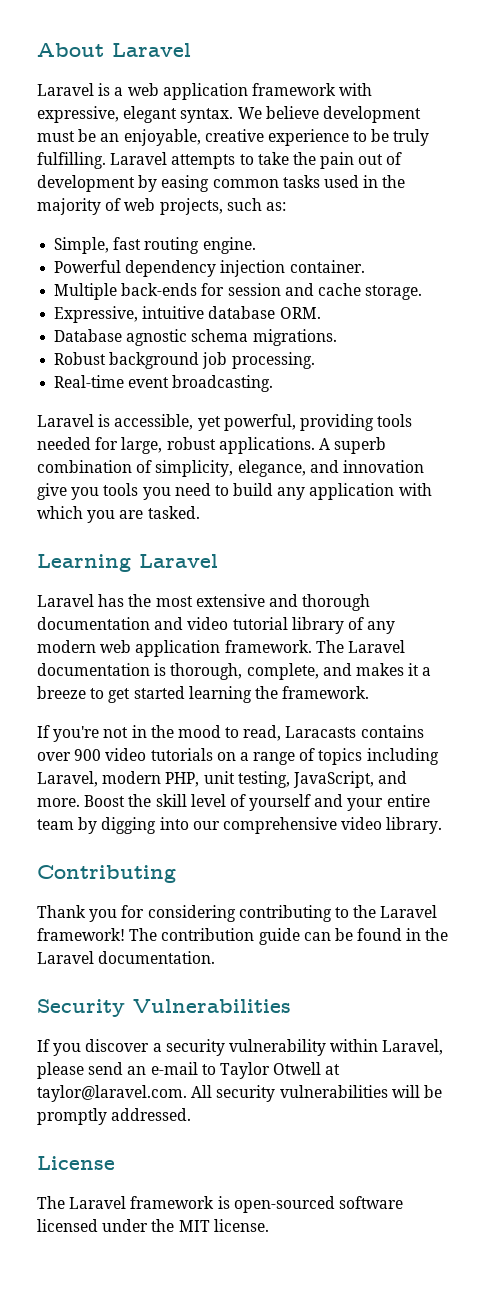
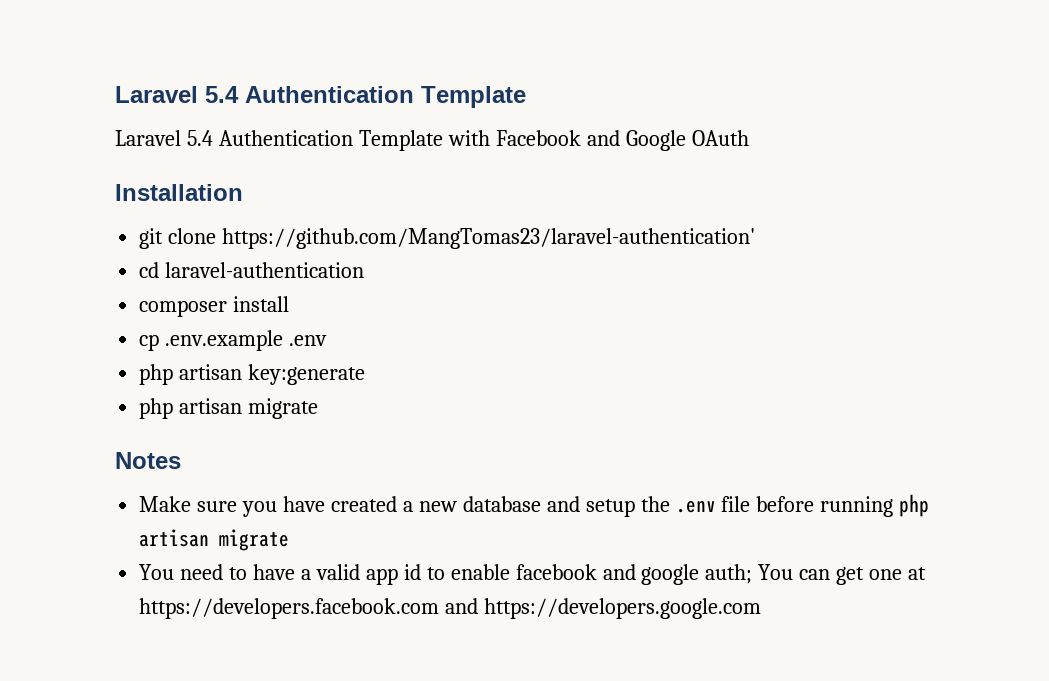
[37,43,191,57] [37,83,373,100] [37,106,421,123] [37,129,430,146] [37,152,403,169] [37,175,406,192] [37,198,286,215] [54,237,256,254] [54,260,365,277] [54,283,423,300] [54,306,321,323] [54,329,337,346] [54,352,315,369] [54,375,274,392] [37,414,413,431] [37,437,387,454] [37,460,424,477] [37,483,432,500] [37,506,200,523] [37,554,218,572] [37,594,371,611] [37,617,396,634] [37,640,405,657] [37,663,432,680] [37,686,370,703] [37,725,424,742] [37,748,439,765] [37,771,408,788] [37,794,430,811] [37,817,443,834] [37,865,176,883] [37,905,438,922] [37,928,449,945] [37,951,216,964] [37,999,291,1017] [37,1039,444,1056] [37,1062,341,1079] [37,1085,442,1102] [37,1108,192,1125] [37,1156,115,1170] [37,1196,403,1213] [37,1219,269,1232] About Laravel // Laravel is a web application framework with expressive, elegant syntax. We believe development must be an enjoyable, creative experience to be truly fulfilling. Laravel attempts to take the pain out of development by easing common tasks used in the majority of web projects, such as: // Simple, fast routing engine. // Powerful dependency injection container. // Multiple back-ends for session and cache storage. // Expressive, intuitive database ORM. // Database agnostic schema migrations. // Robust background job processing. // Real-time event broadcasting. // Laravel is accessible, yet powerful, providing tools needed for large, robust applications. A superb combination of simplicity, elegance, and innovation give you tools you need to build any application with which you are tasked. // Learning Laravel // Laravel has the most extensive and thorough documentation and video tutorial library of any modern web application framework. The Laravel documentation is thorough, complete, and makes it a breeze to get started learning the framework. // If you're not in the mood to read, Laracasts contains over 900 video tutorials on a range of topics including Laravel, modern PHP, unit testing, JavaScript, and more. Boost the skill level of yourself and your entire team by digging into our comprehensive video library. // Contributing // Thank you for considering contributing to the Laravel framework! The contribution guide can be found in the Laravel documentation. // Security Vulnerabilities // If you discover a security vulnerability within Laravel, please send an e-mail to Taylor Otwell at taylor@laravel.com. All security vulnerabilities will be promptly addressed. // License // The Laravel framework is open-sourced software licensed under the MIT license. -> [115,86,526,108] [115,130,749,151] [115,184,243,201] [139,228,756,249] [139,262,365,278] [139,296,290,317] [139,330,328,351] [139,364,366,385] [139,398,319,419] [115,452,181,469] [139,494,930,517] [139,529,290,551] [139,564,927,585] [139,598,762,619] Laravel 5.4 Authentication Template // Laravel 5.4 Authentication Template with Facebook and Google OAuth // Installation // git clone https://github.com/MangTomas23/laravel-authentication' // cd laravel-authentication // composer install // cp .env.example .env // php artisan key:generate // php artisan migrate // Notes // Make sure you have created a new database and setup the .env file before running php artisan migrate // You need to have a valid app id to enable facebook and google auth; You can get one at https://developers.facebook.com and https://developers.google.com

